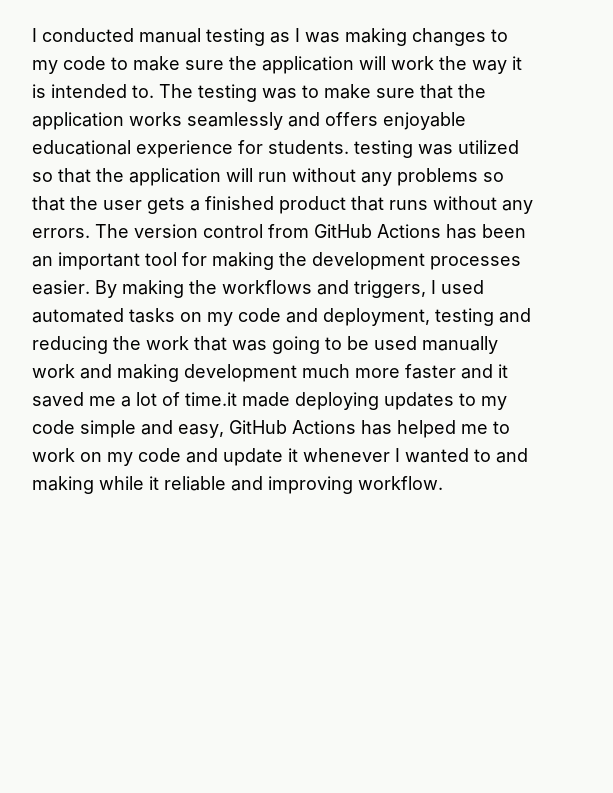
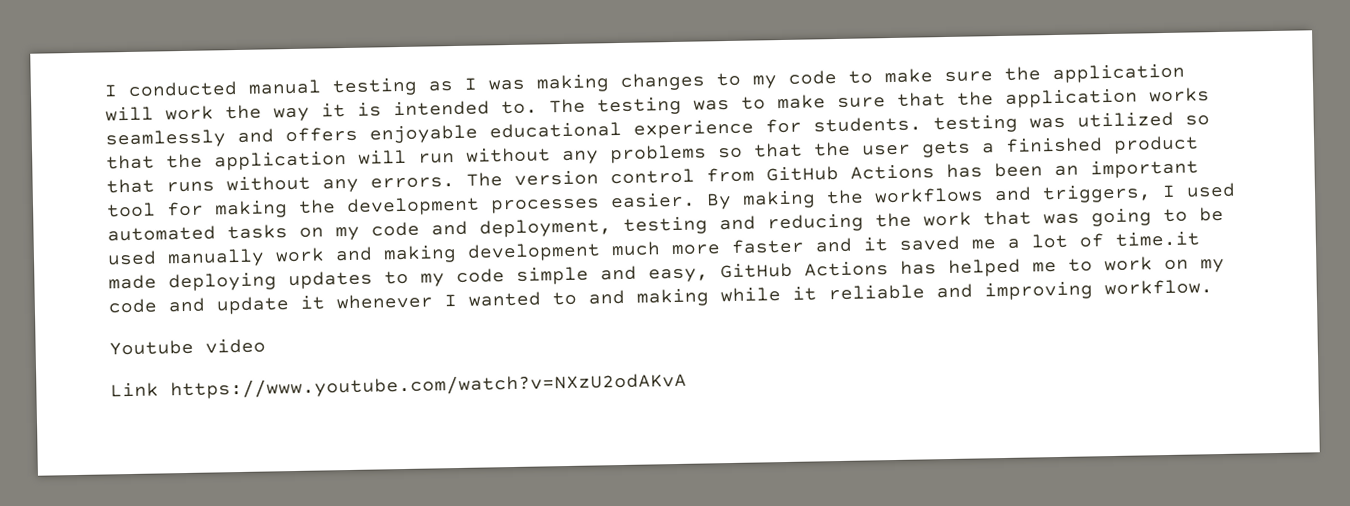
(443, 483) none -> [109,338,266,356] [110,371,687,400] // Youtube video // Link https://www.youtube.com/watch?v=NXzU2odAKvA

